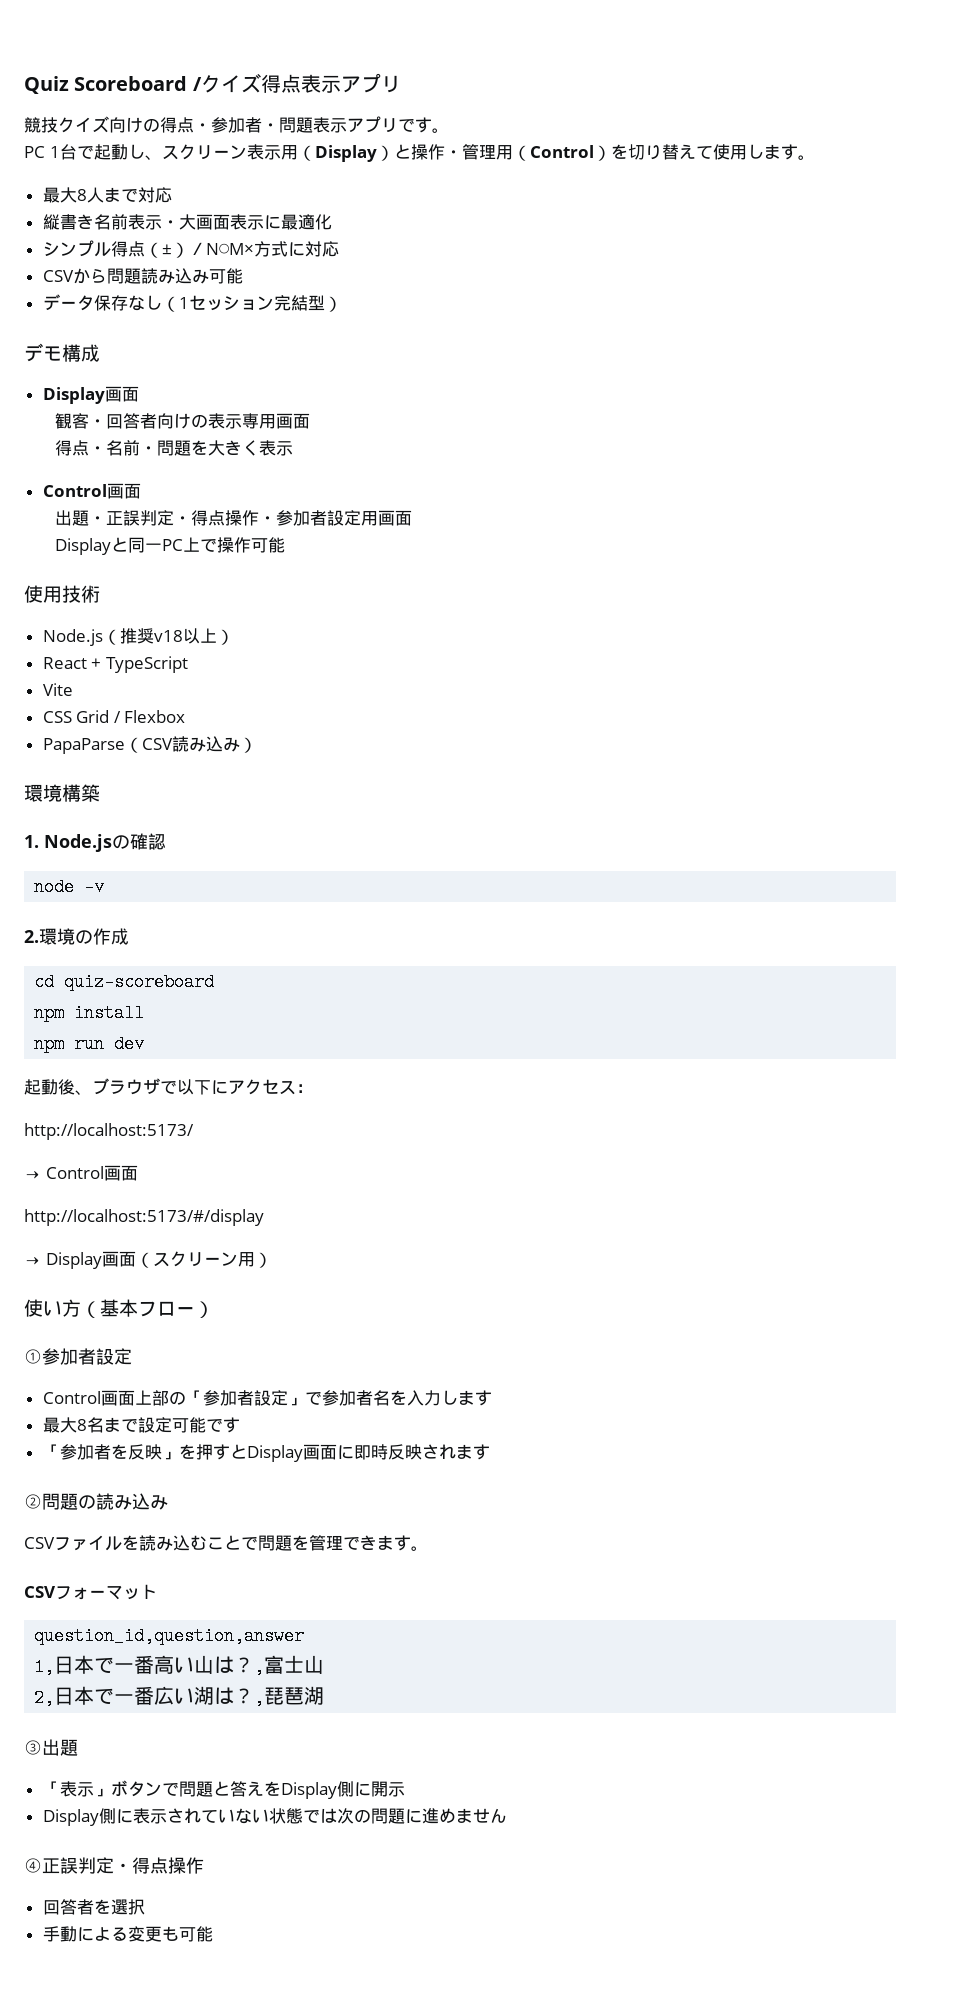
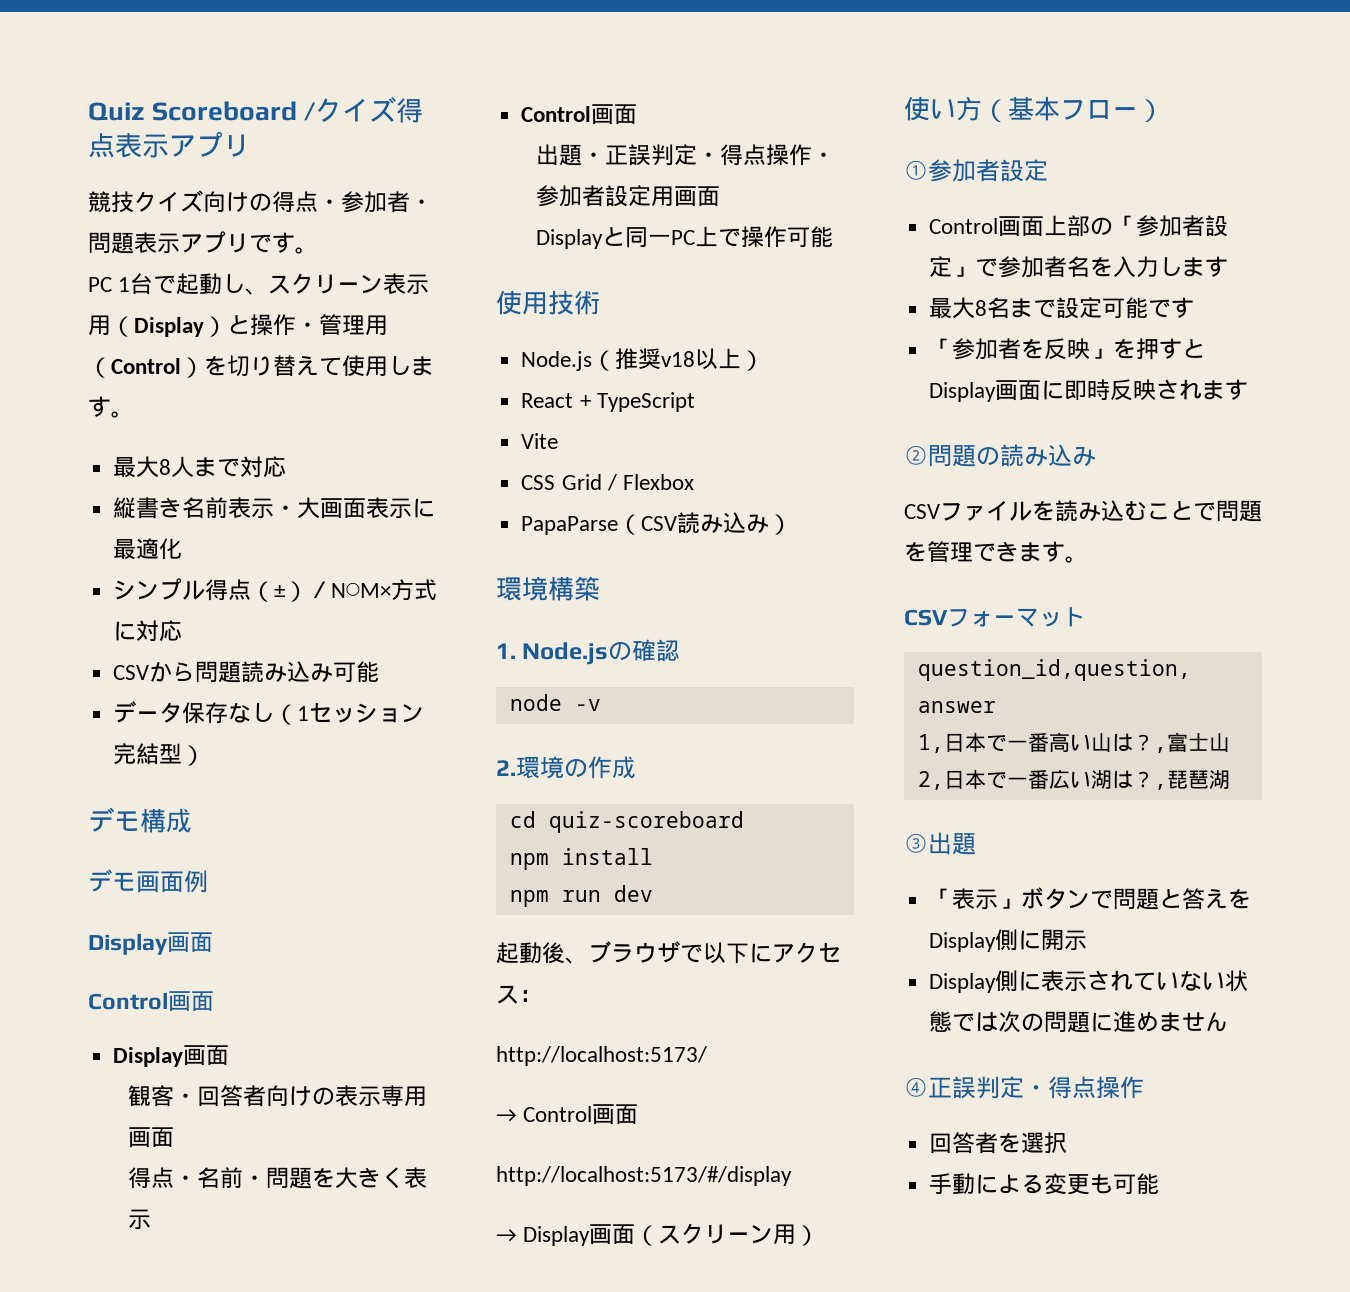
(100, 353) none -> [88,869,208,893] [88,932,213,955] [88,991,214,1012] // デモ画面例 // Display画面 // Control画面

